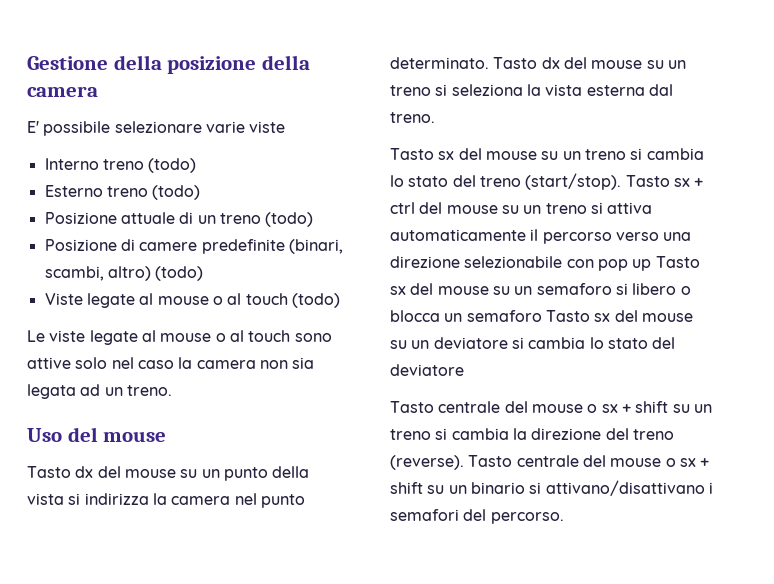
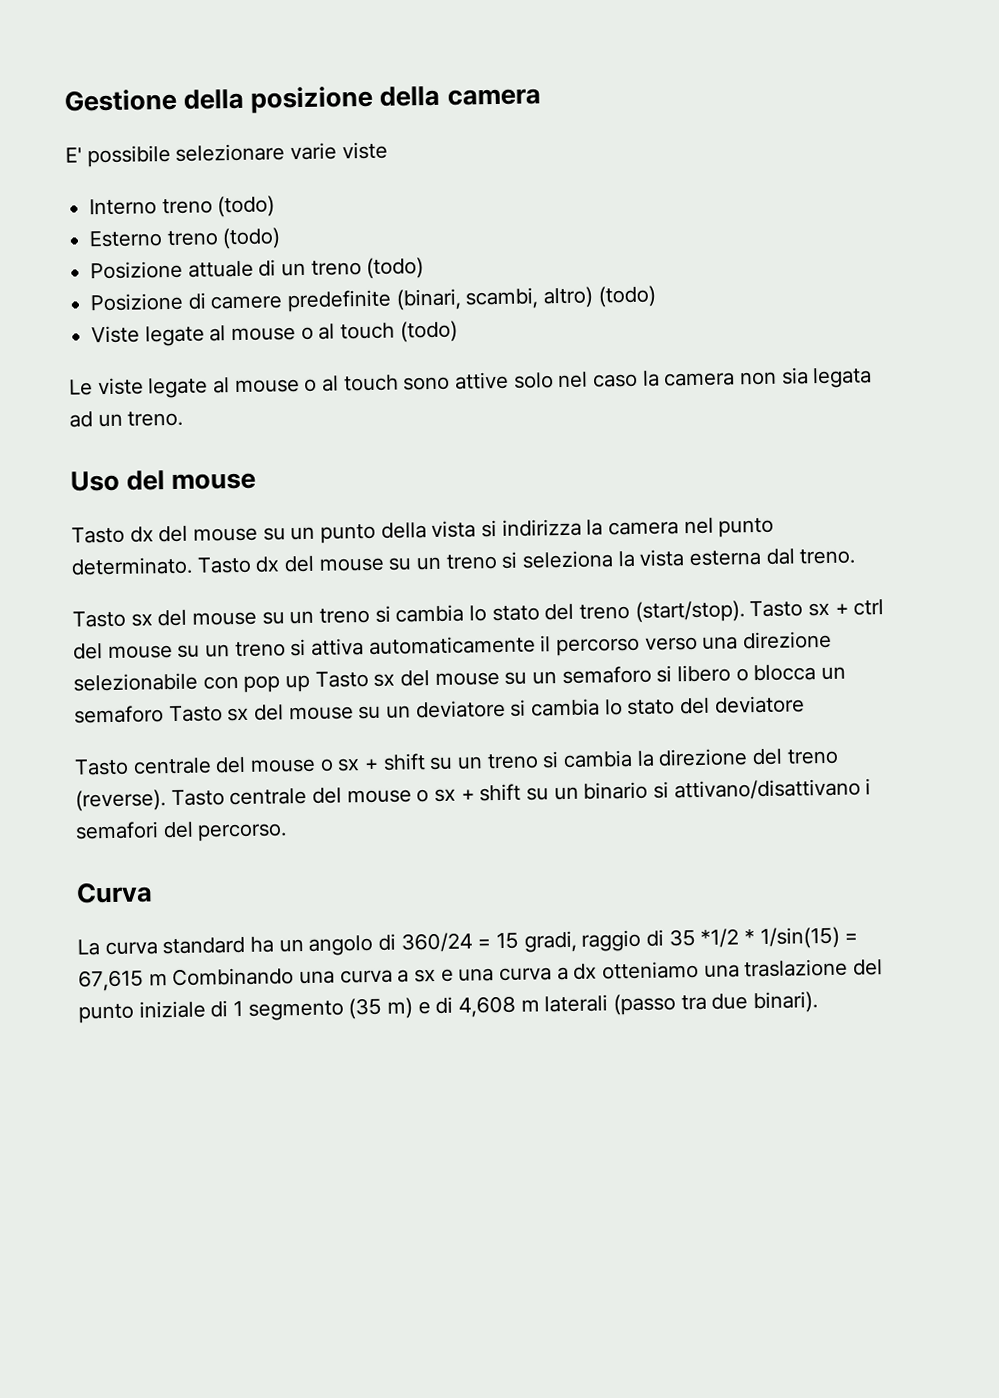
(564, 518) none -> [76,882,153,904] [77,926,859,956] [78,958,884,992] [78,991,819,1024] // Curva // La curva standard ha un angolo di 360/24 = 15 gradi, raggio di 35 *1/2 * 1/sin(15) = 67,615 m Combinando una curva a sx e una curva a dx otteniamo una traslazione del punto iniziale di 1 segmento (35 m) e di 4,608 m laterali (passo tra due binari).

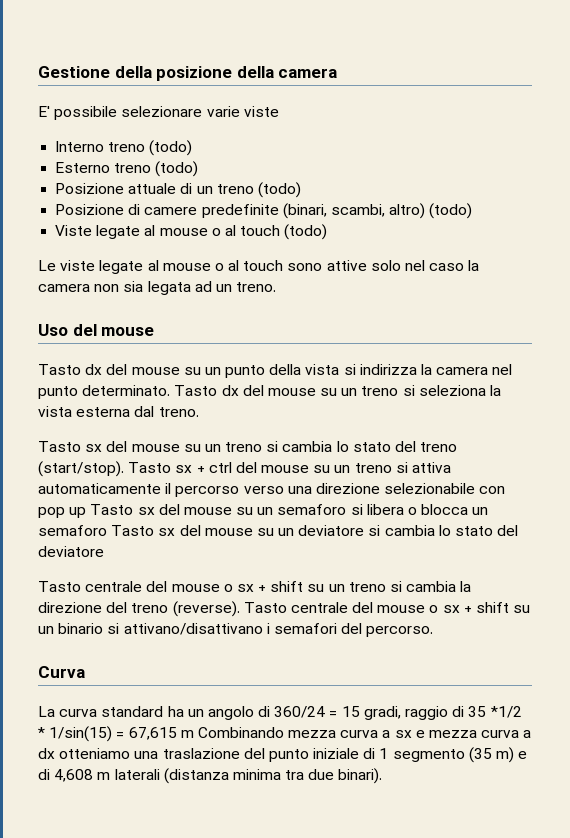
[677,664,732,683] libero -> [366,504,404,515] libera
[299,970,336,985] una -> [288,730,337,738] mezza
[458,968,495,982] una -> [429,730,478,738] mezza
[613,993,677,1016] (passo -> [163,768,281,784] (distanza minima

